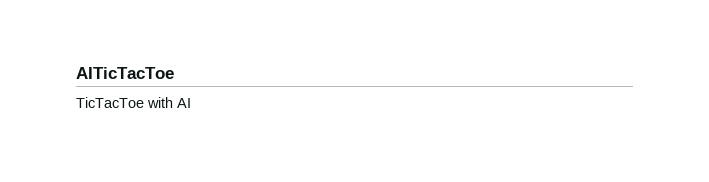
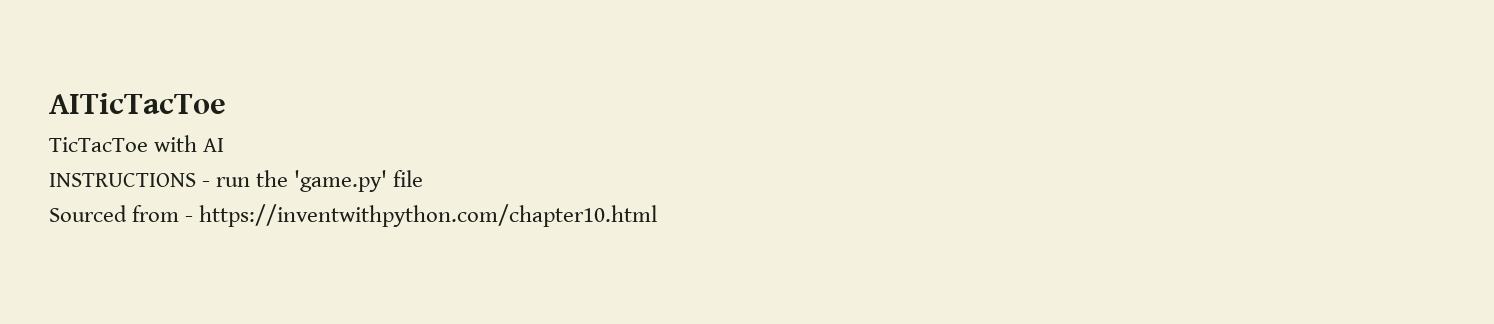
(191, 103) none -> [49,170,424,192] [49,204,658,227] // INSTRUCTIONS - run the 'game.py' file // Sourced from - https://inventwithpython.com/chapter10.html

